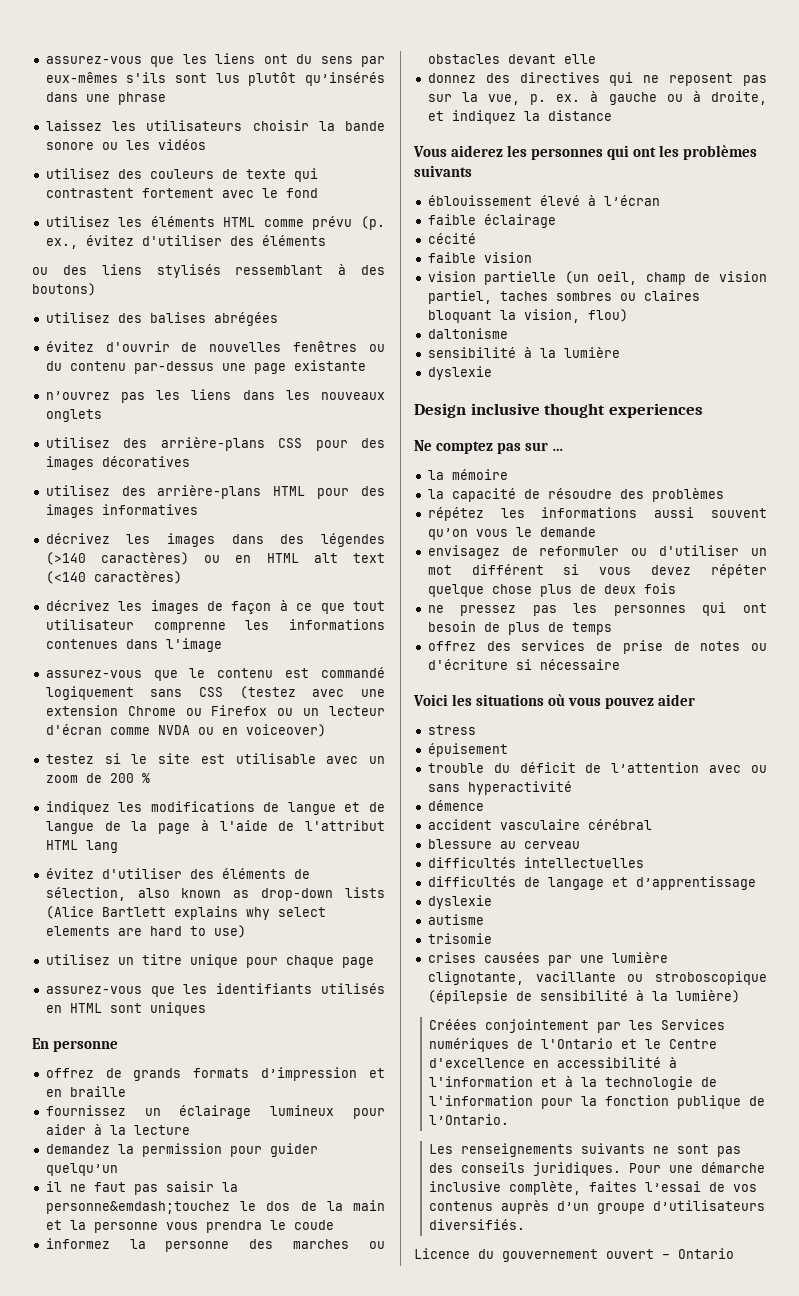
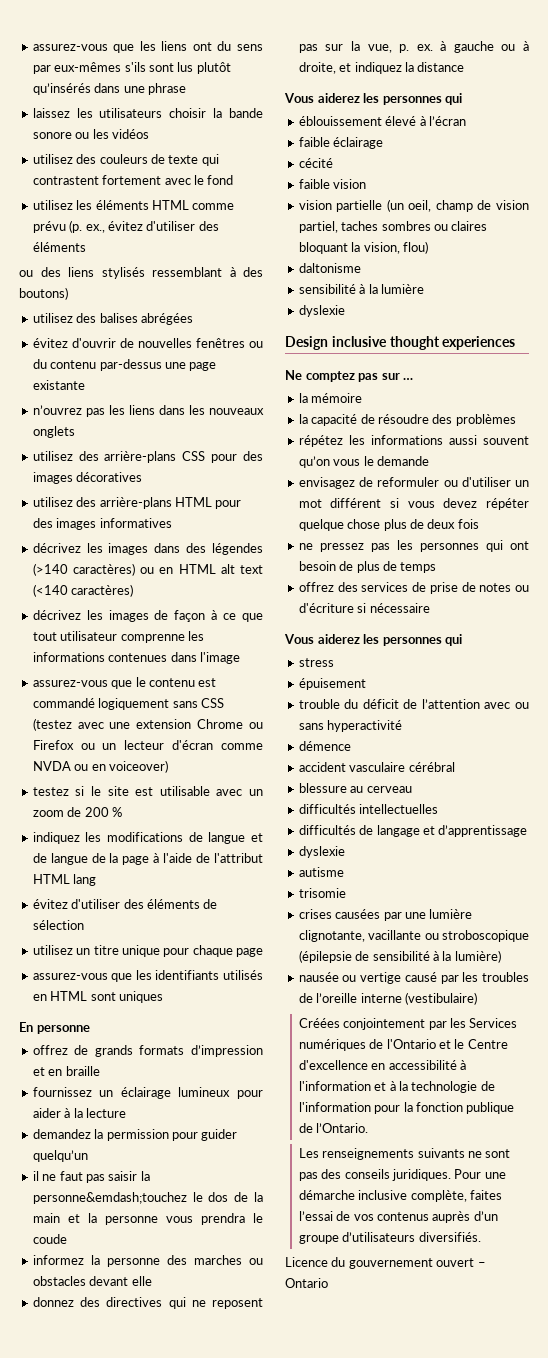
[45,887,385,901] [45,906,326,920] [45,925,246,938] sélection, also known as drop-down lists (Alice Bartlett explains why select elements are hard to use) -> [32,920,84,930] sélection
[633,145,758,160] [414,165,472,177] ont les problèmes suivants -> (463, 99) none
[413,694,696,709] Voici les situations où vous pouvez aider -> [284,634,463,646] Vous aiderez les personnes qui
(740, 996) none -> [298,972,529,984] [298,992,477,1005] // nausée ou vertige causé par les troubles de l’oreille interne (vestibulaire)

